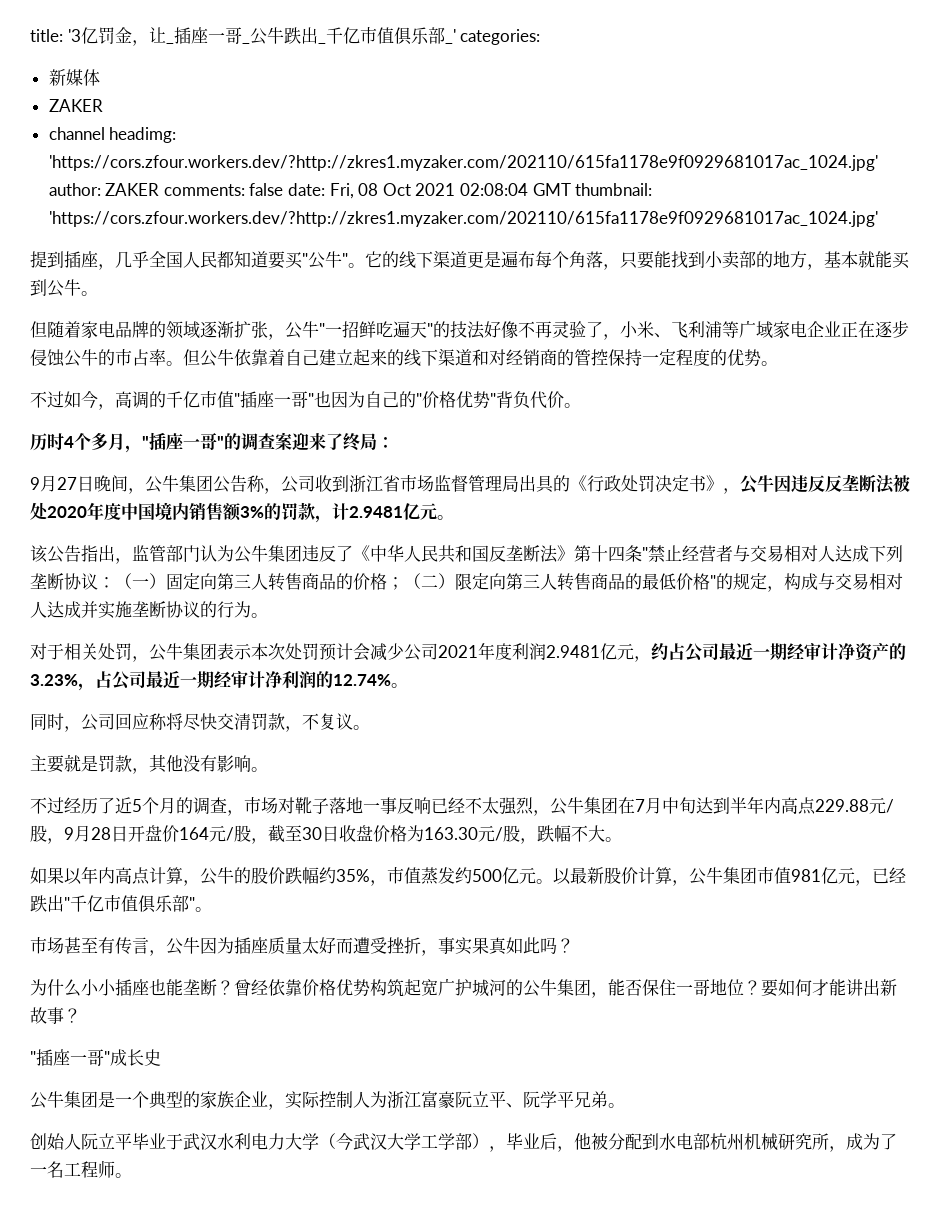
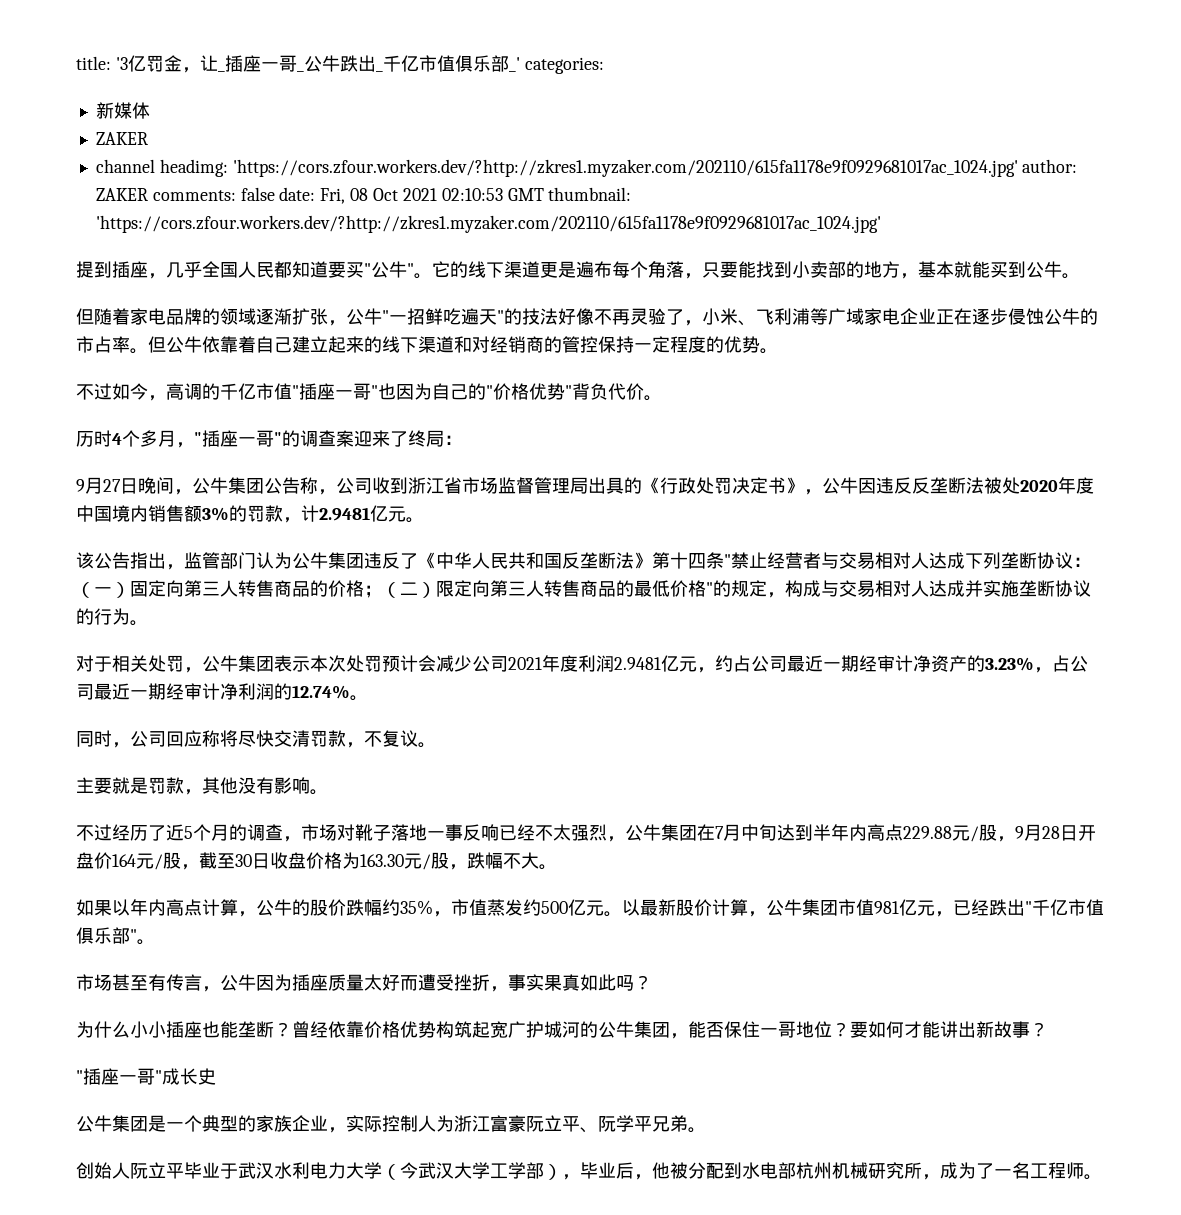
[460,183,529,196] 02:08:04 -> [441,188,503,201] 02:10:53

